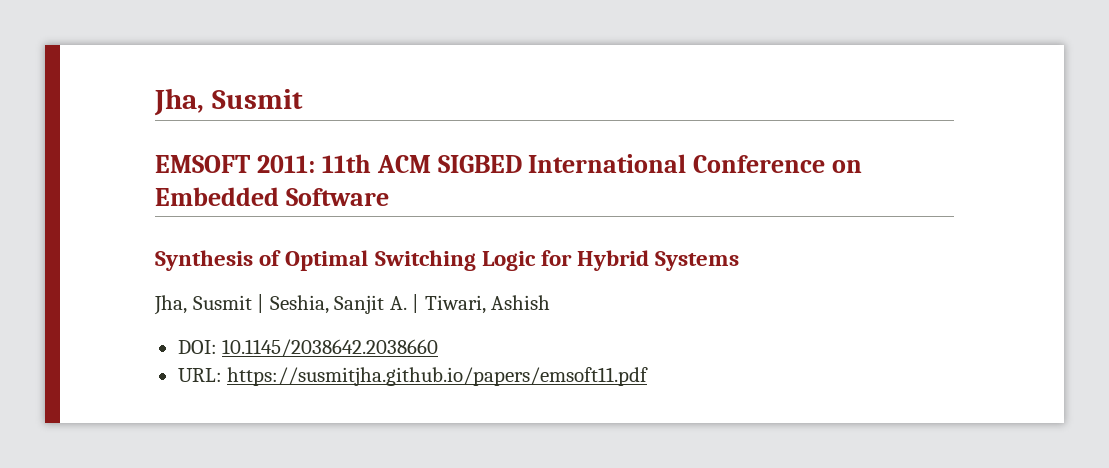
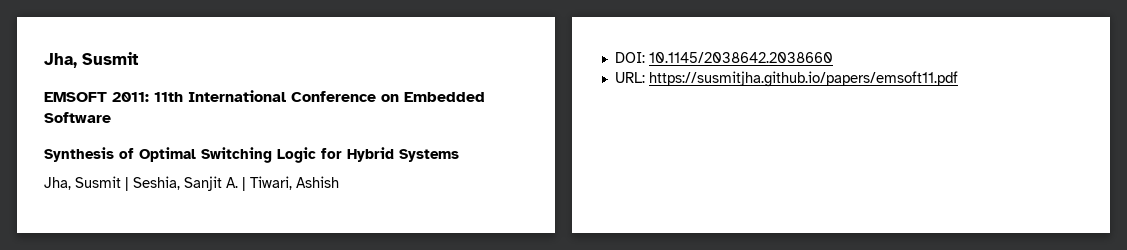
[376,155,522,173] ACM SIGBED -> (183, 97) none

